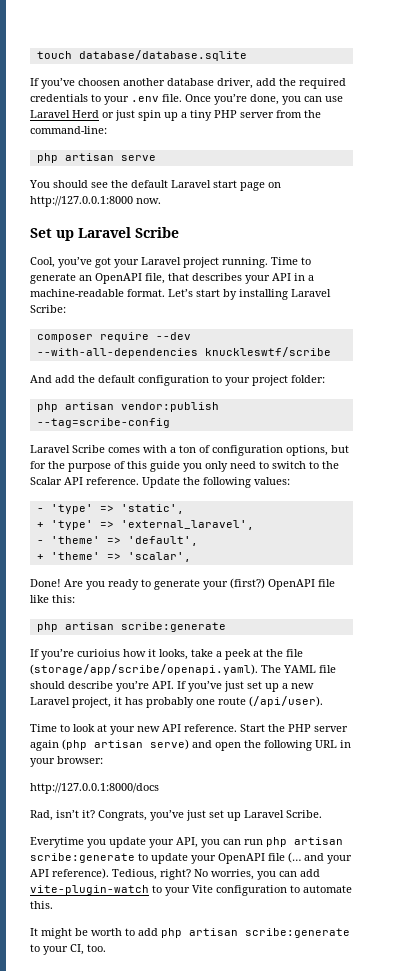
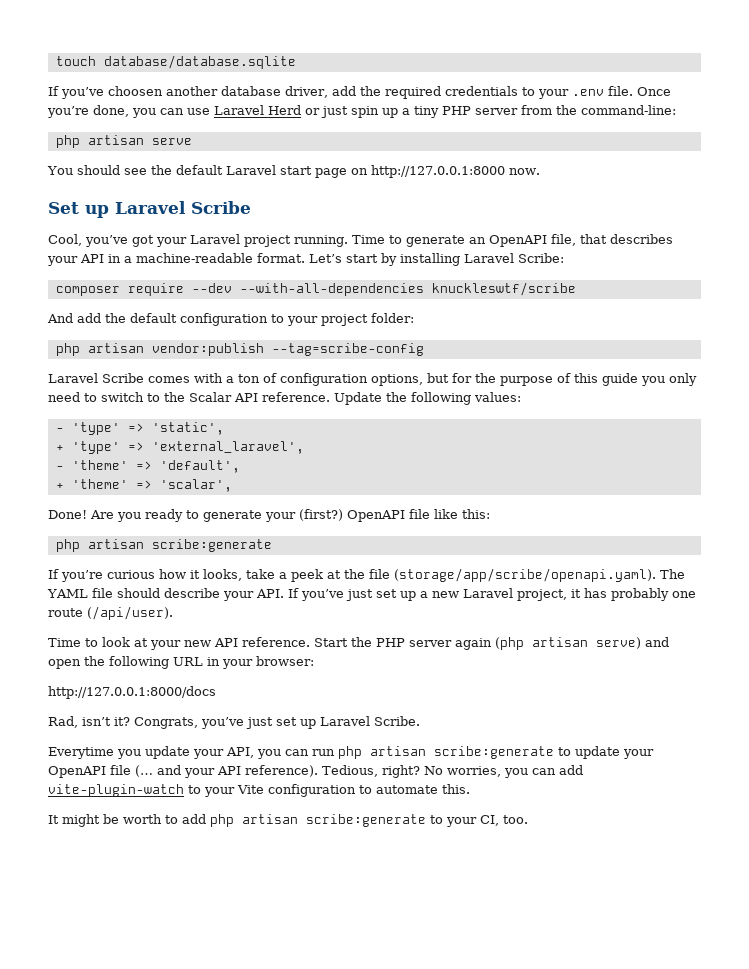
[77,649,120,657] curioius -> [107,570,155,579] curious
[116,681,149,692] you’re -> [223,591,254,601] your

